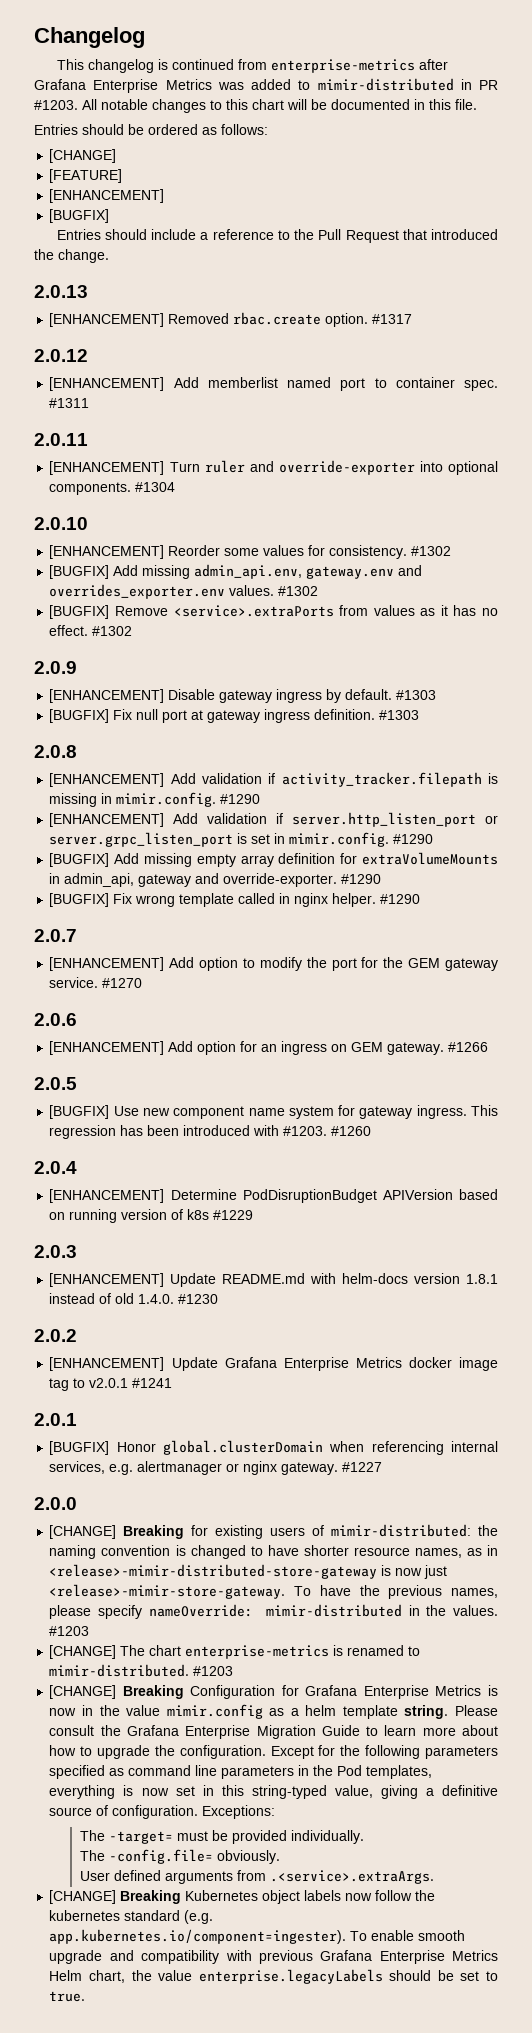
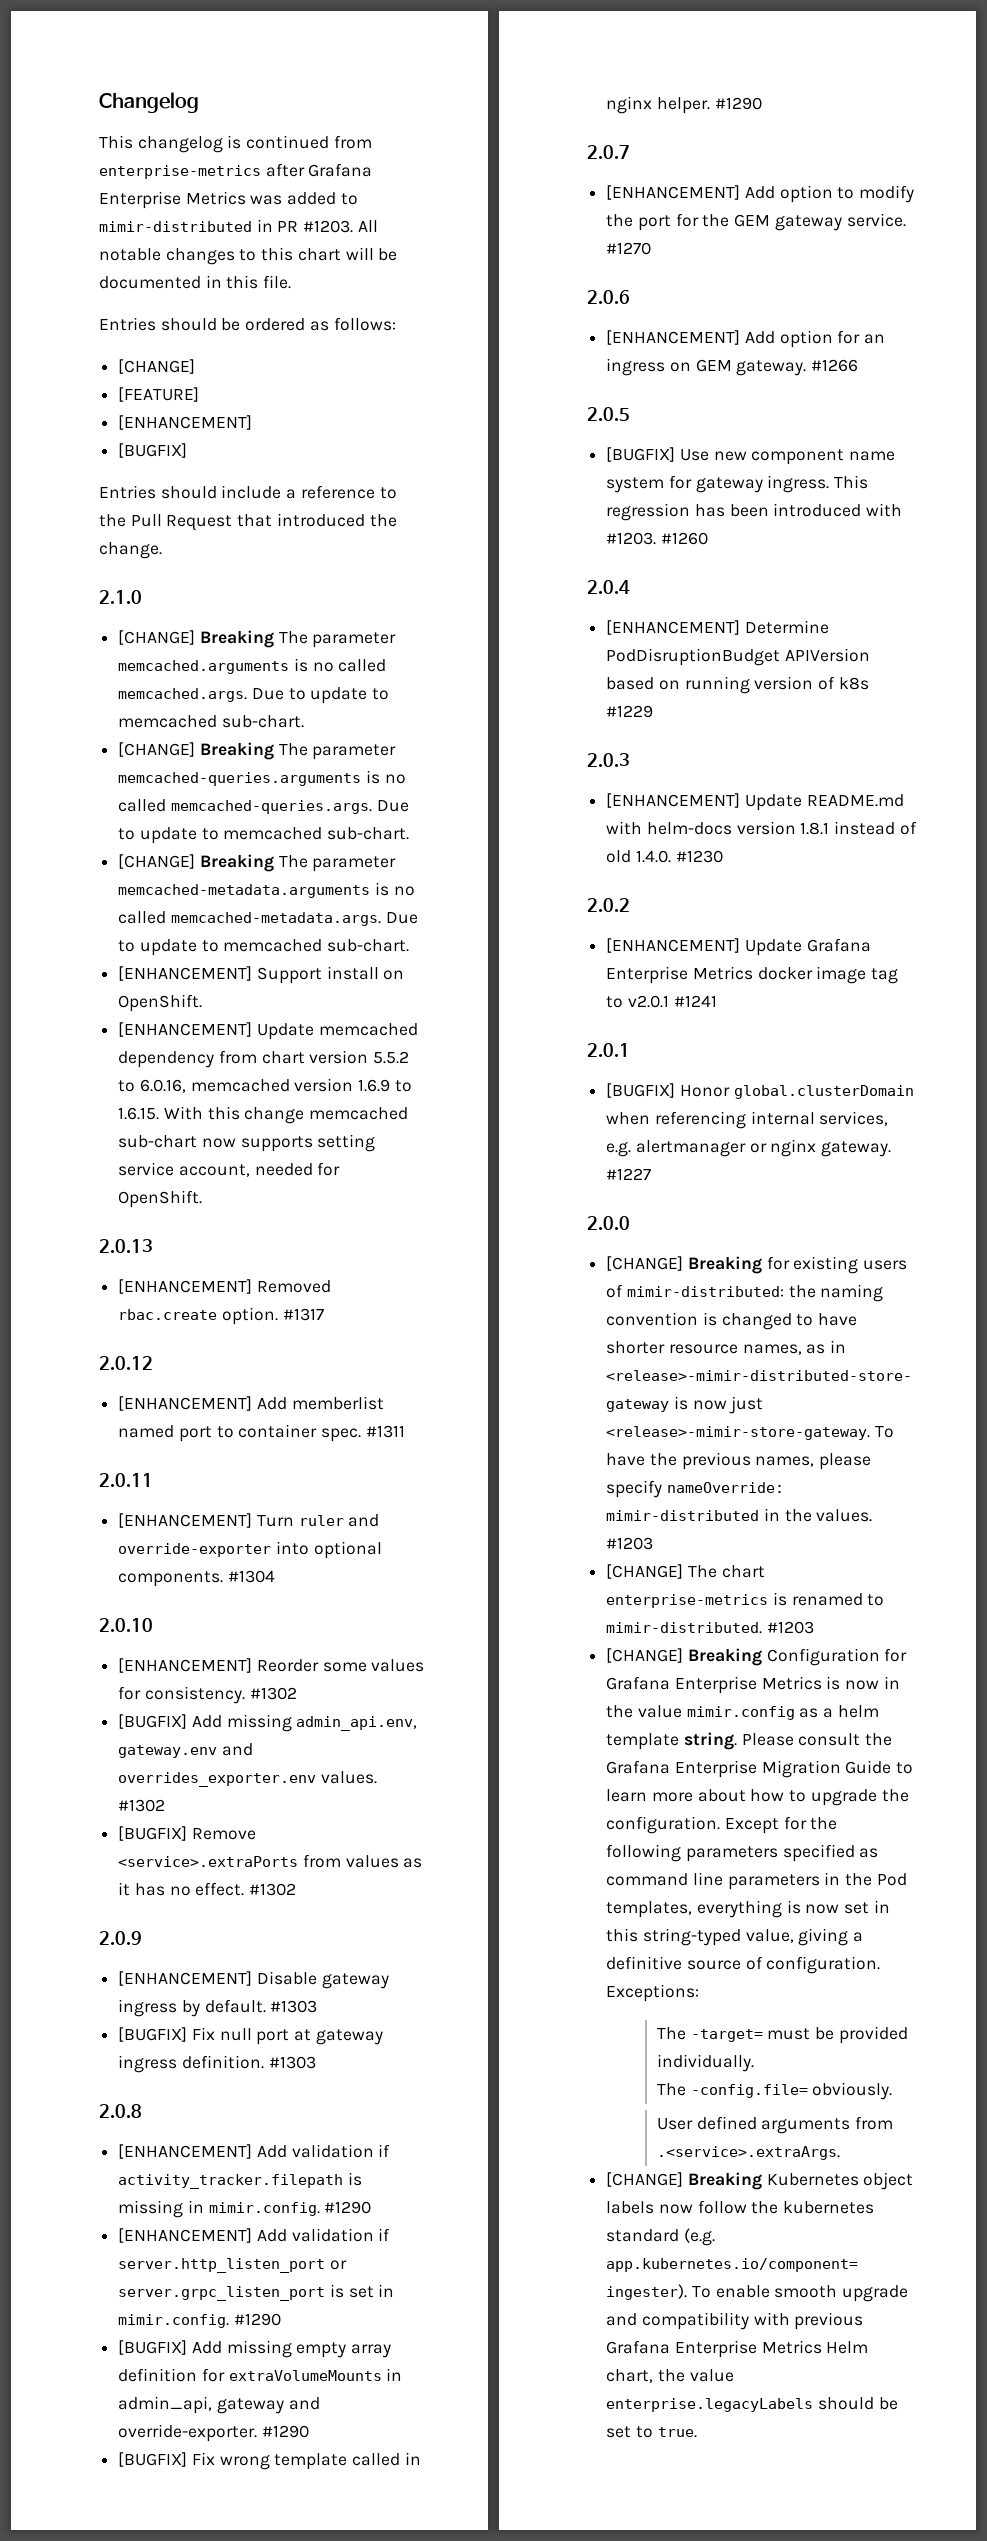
(109, 256) none -> [99,590,142,604] [118,630,397,648] [118,658,387,674] [118,687,390,704] [118,715,304,728] [118,742,397,760] [118,770,406,786] [118,799,409,814] [118,827,410,844] [118,854,397,872] [118,882,415,898] [118,911,418,926] [118,939,410,956] [118,966,405,984] [118,994,203,1012] [118,1022,418,1040] [118,1050,410,1068] [118,1078,412,1093] [118,1106,409,1124] [118,1134,376,1152] [118,1162,341,1177] [118,1190,203,1208] // 2.1.0 // [CHANGE] Breaking The parameter memcached.arguments is no called memcached.args. Due to update to memcached sub-chart. // [CHANGE] Breaking The parameter memcached-queries.arguments is no called memcached-queries.args. Due to update to memcached sub-chart. // [CHANGE] Breaking The parameter memcached-metadata.arguments is no called memcached-metadata.args. Due to update to memcached sub-chart. // [ENHANCEMENT] Support install on OpenShift. // [ENHANCEMENT] Update memcached dependency from chart version 5.5.2 to 6.0.16, memcached version 1.6.9 to 1.6.15. With this change memcached sub-chart now supports setting service account, needed for OpenShift.

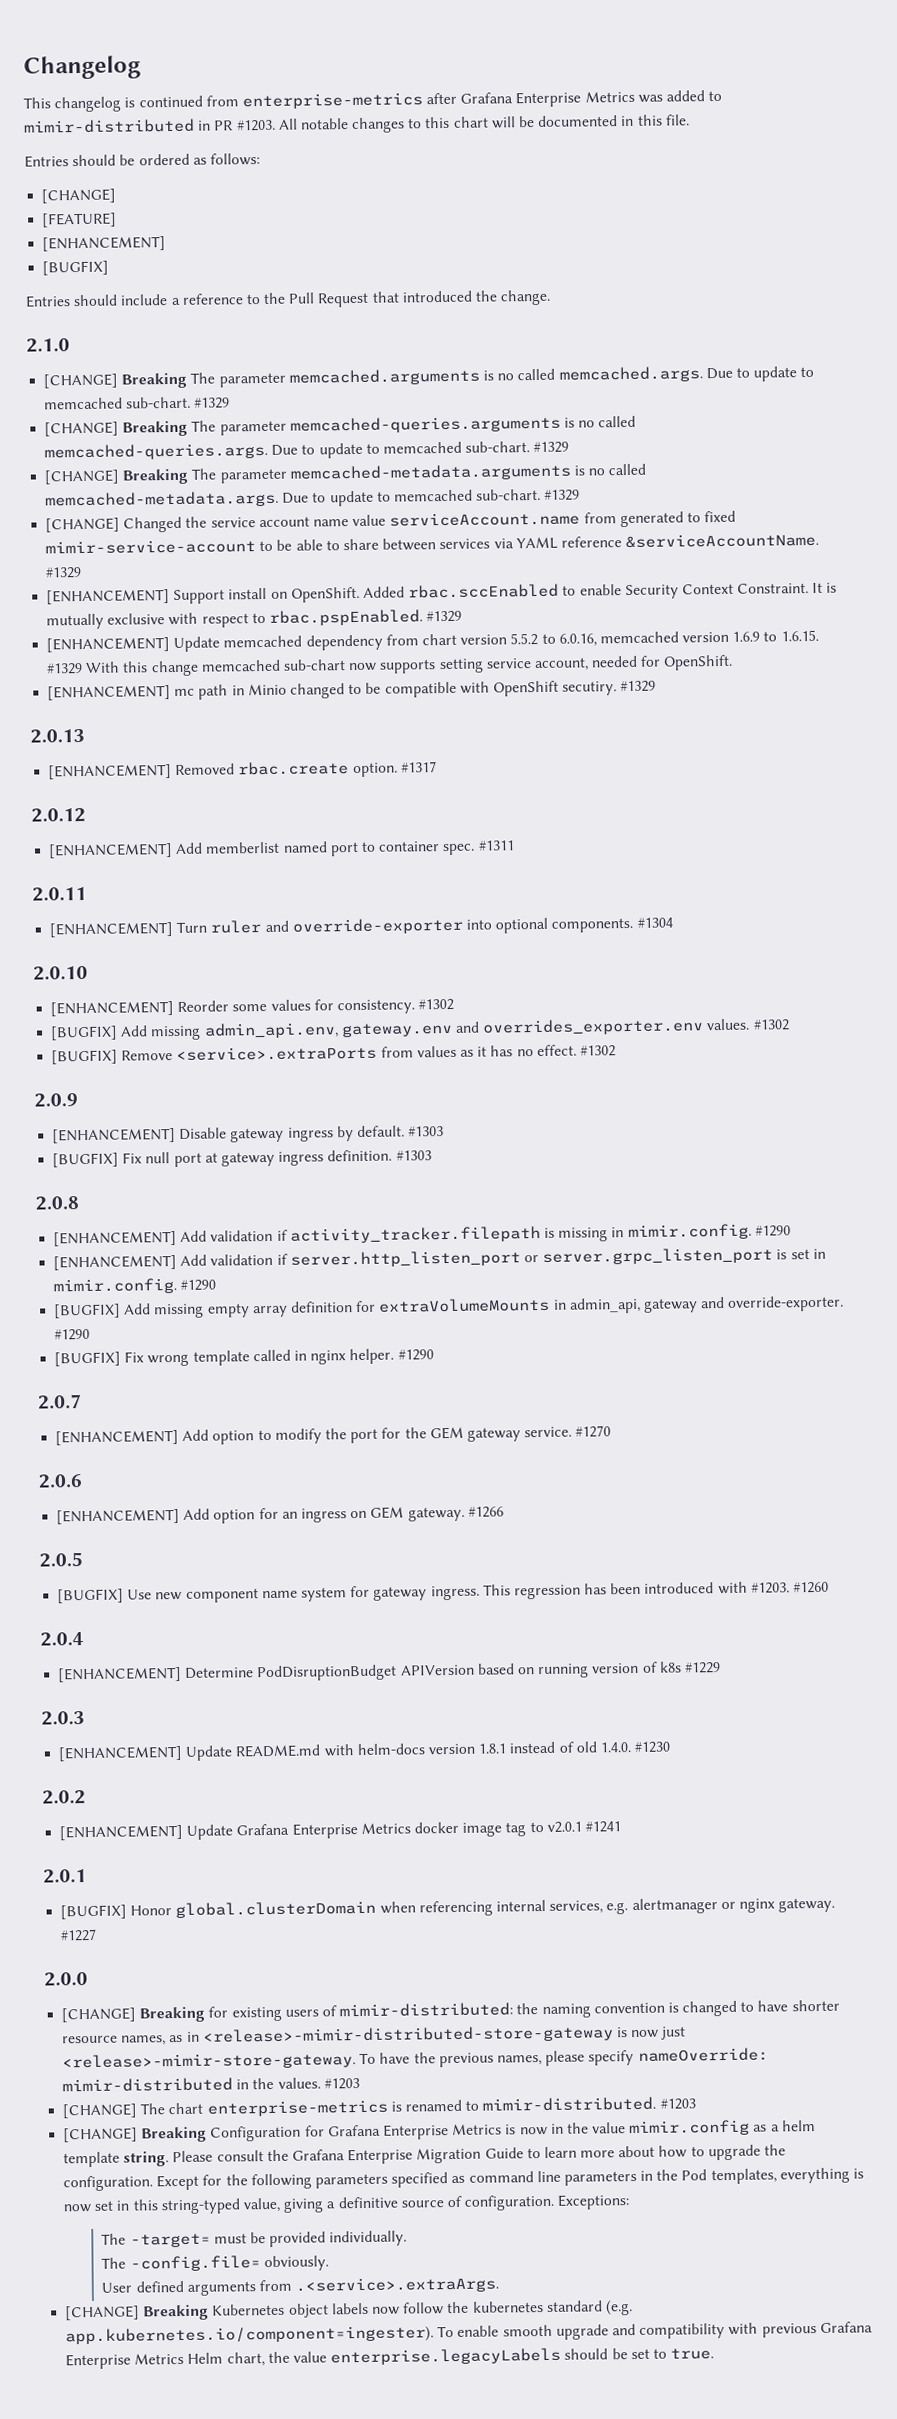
(304, 721) none -> [194,397,231,409] #1329
(410, 833) none -> [533,441,570,454] #1329
(410, 945) none -> [544,489,581,501] [45,510,737,533] [45,532,820,555] [45,566,83,579] #1329 // [CHANGE] Changed the service account name value serviceAccount.name from generated to fixed mimir-service-account to be able to share between services via YAML reference &serviceAccountName. #1329
(203, 1003) none -> [362,582,838,600] [46,609,463,630] Added rbac.sccEnabled to enable Security Context Constraint. It is mutually exclusive with respect to rbac.pspEnabled. #1329
(160, 1113) none -> [46,662,84,675] #1329
(203, 1199) none -> [47,680,657,701] // [ENHANCEMENT] mc path in Minio changed to be compatible with OpenShift secutiry. #1329

